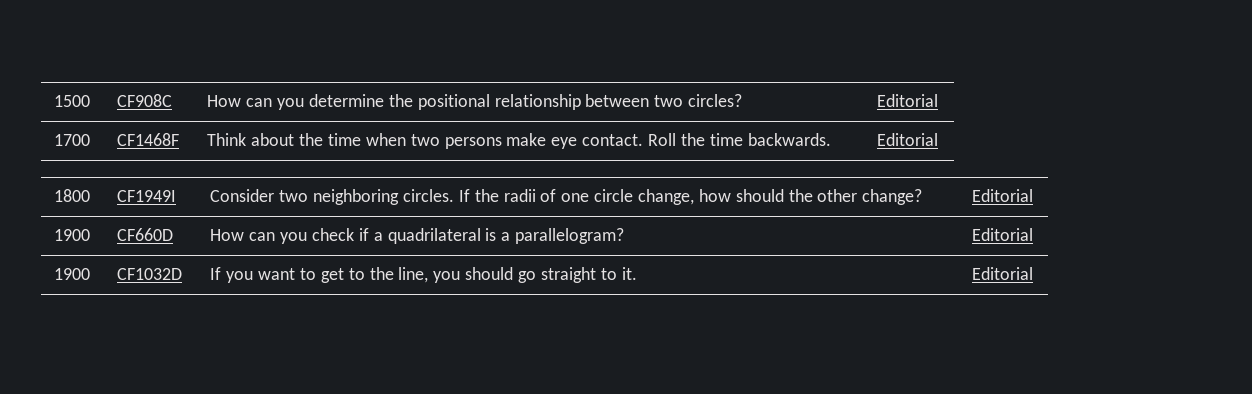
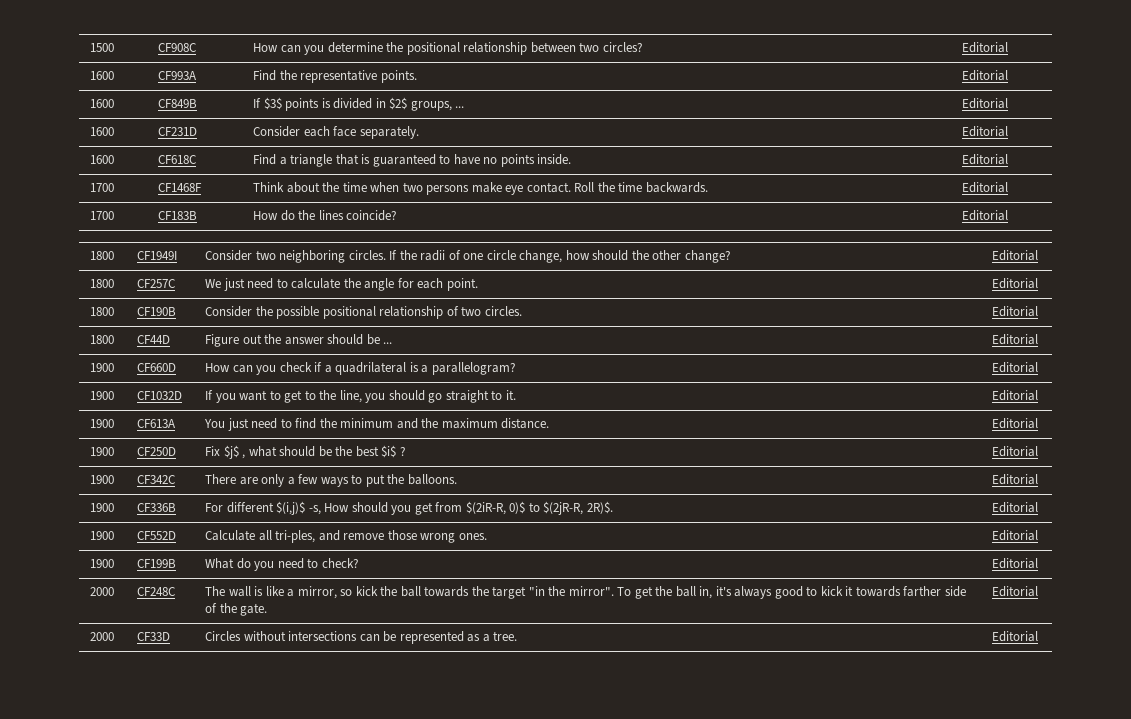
(939, 100) none -> [90,71,115,80] [158,71,198,80] [253,70,417,83] [962,70,1009,81] [90,99,115,108] [158,99,198,108] [253,97,465,111] [962,98,1009,109] [90,127,115,136] [158,127,198,136] [253,126,419,139] [962,126,1009,137] [90,155,115,164] [158,155,197,164] [253,154,572,167] [962,154,1009,165] // 1600 | CF993A | Find the representative points. | Editorial // 1600 | CF849B | If $3$ points is divided in $2$ groups, ... | Editorial // 1600 | CF231D | Consider each face separately. | Editorial // 1600 | CF618C | Find a triangle that is guaranteed to have no points inside. | Editorial
(939, 139) none -> [90,211,115,220] [158,211,198,220] [253,210,398,221] [962,210,1009,221] // 1700 | CF183B | How do the lines coincide? | Editorial
(1034, 195) none -> [90,279,115,288] [137,279,176,288] [205,278,478,291] [992,278,1039,289] [90,307,115,316] [137,307,177,316] [205,306,522,319] [992,306,1039,317] [90,335,115,344] [137,335,171,344] [205,334,393,347] [992,334,1039,345] // 1800 | CF257C | We just need to calculate the angle for each point. | Editorial // 1800 | CF190B | Consider the possible positional relationship of two circles. | Editorial // 1800 | CF44D | Figure out the answer should be ... | Editorial
(1034, 273) none -> [90,419,115,428] [137,419,177,428] [204,418,550,431] [992,418,1039,429] [90,447,115,456] [137,447,177,456] [205,445,406,459] [992,446,1039,457] [90,475,115,484] [137,475,176,484] [205,474,457,487] [992,474,1039,485] [90,503,115,512] [137,503,177,512] [205,501,613,515] [992,502,1039,513] [90,531,115,540] [137,531,177,540] [205,530,487,543] [992,530,1039,541] [90,559,115,568] [137,559,177,568] [205,558,359,571] [992,558,1039,569] [90,587,115,596] [137,587,176,596] [205,586,966,599] [205,603,268,616] [992,586,1039,597] [90,632,115,641] [137,632,171,641] [205,631,518,644] [992,631,1039,642] // 1900 | CF613A | You just need to find the minimum and the maximum distance. | Editorial // 1900 | CF250D | Fix $j$ , what should be the best $i$ ? | Editorial // 1900 | CF342C | There are only a few ways to put the balloons. | Editorial // 1900 | CF336B | For different $(i,j)$ -s, How should you get from $(2iR-R, 0)$ to $(2jR-R, 2R)$. | Editorial // 1900 | CF552D | Calculate all tri-ples, and remove those wrong ones. | Editorial // 1900 | CF199B | What do you need to check? | Editorial // 2000 | CF248C | The wall is like a mirror, so kick the ball towards the target "in the mirror". To get the ball in, it's always good to kick it towards farther side of the gate. | Editorial // 2000 | CF33D | Circles without intersections can be represented as a tree. | Editorial

